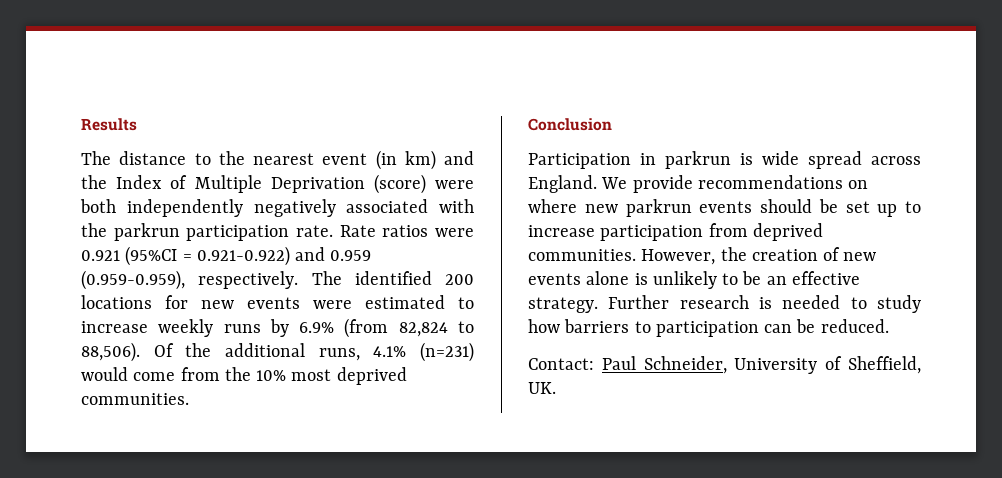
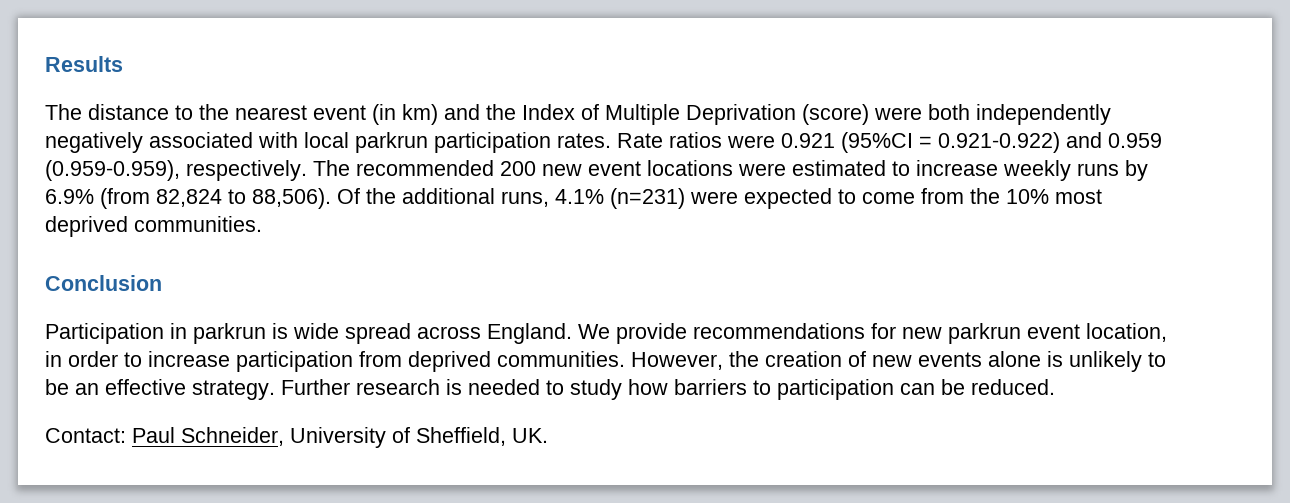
[81,223,107,237] the -> [304,132,349,148] local
[296,225,333,237] rate. -> [557,133,611,148] rates.
[354,271,474,285] [81,295,300,309] identified 200 locations for new events -> [356,160,733,176] recommended 200 new event locations
[81,367,128,381] would -> [690,188,856,209] were expected to
[848,180,869,189] [528,199,898,217] on where new parkrun events should be set up -> [871,323,1167,344] [45,351,118,367] for new parkrun event location, in order

